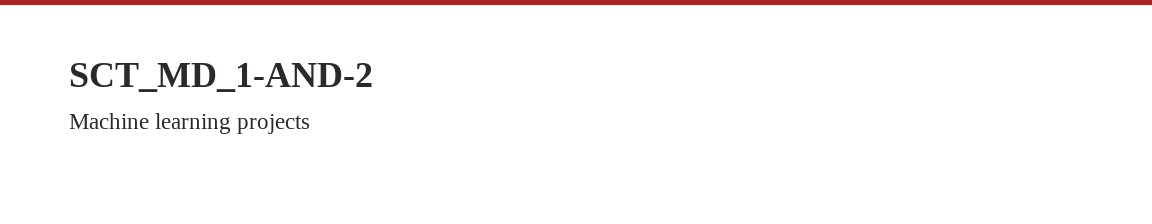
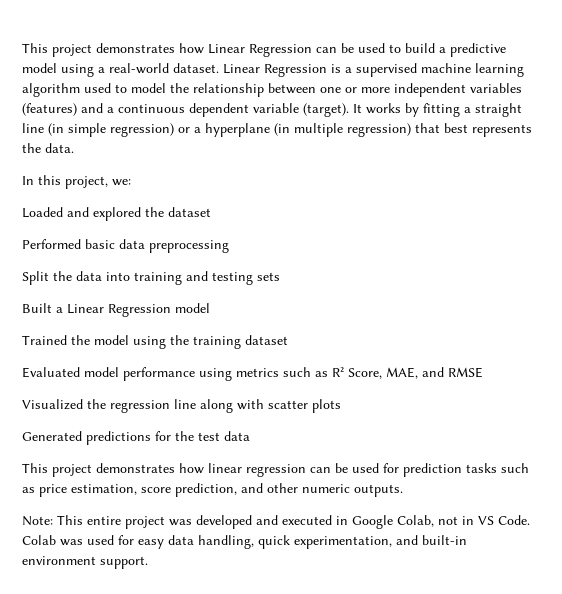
[69,63,373,92] [69,113,311,134] SCT_MD_1-AND-2 // Machine learning projects -> [22,43,506,57] [22,63,524,77] [22,83,522,97] [22,103,522,117] [22,123,532,137] [22,143,74,153] [22,175,131,189] [22,207,211,221] [22,239,229,253] [22,271,280,285] [22,303,210,317] [22,335,288,349] [22,367,483,381] [22,399,341,413] [22,431,250,445] [22,463,529,477] [22,483,403,497] [22,515,530,529] [22,535,467,549] [22,556,148,569] This project demonstrates how Linear Regression can be used to build a predictive model using a real-world dataset. Linear Regression is a supervised machine learning algorithm used to model the relationship between one or more independent variables (features) and a continuous dependent variable (target). It works by fitting a straight line (in simple regression) or a hyperplane (in multiple regression) that best represents the data. // In this project, we: // Loaded and explored the dataset // Performed basic data preprocessing // Split the data into training and testing sets // Built a Linear Regression model // Trained the model using the training dataset // Evaluated model performance using metrics such as R² Score, MAE, and RMSE // Visualized the regression line along with scatter plots // Generated predictions for the test data // This project demonstrates how linear regression can be used for prediction tasks such as price estimation, score prediction, and other numeric outputs. // Note: This entire project was developed and executed in Google Colab, not in VS Code. Colab was used for easy data handling, quick experimentation, and built-in environment support.

